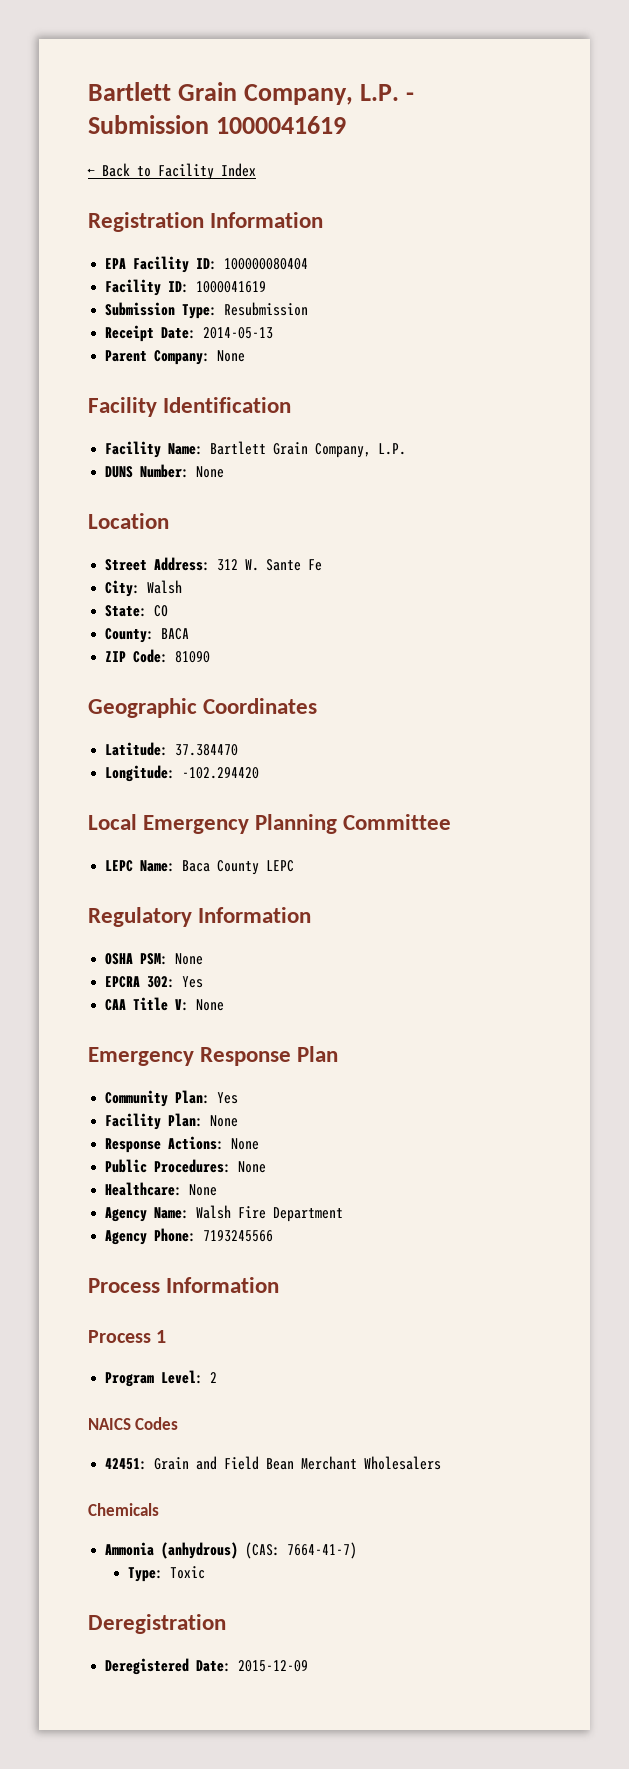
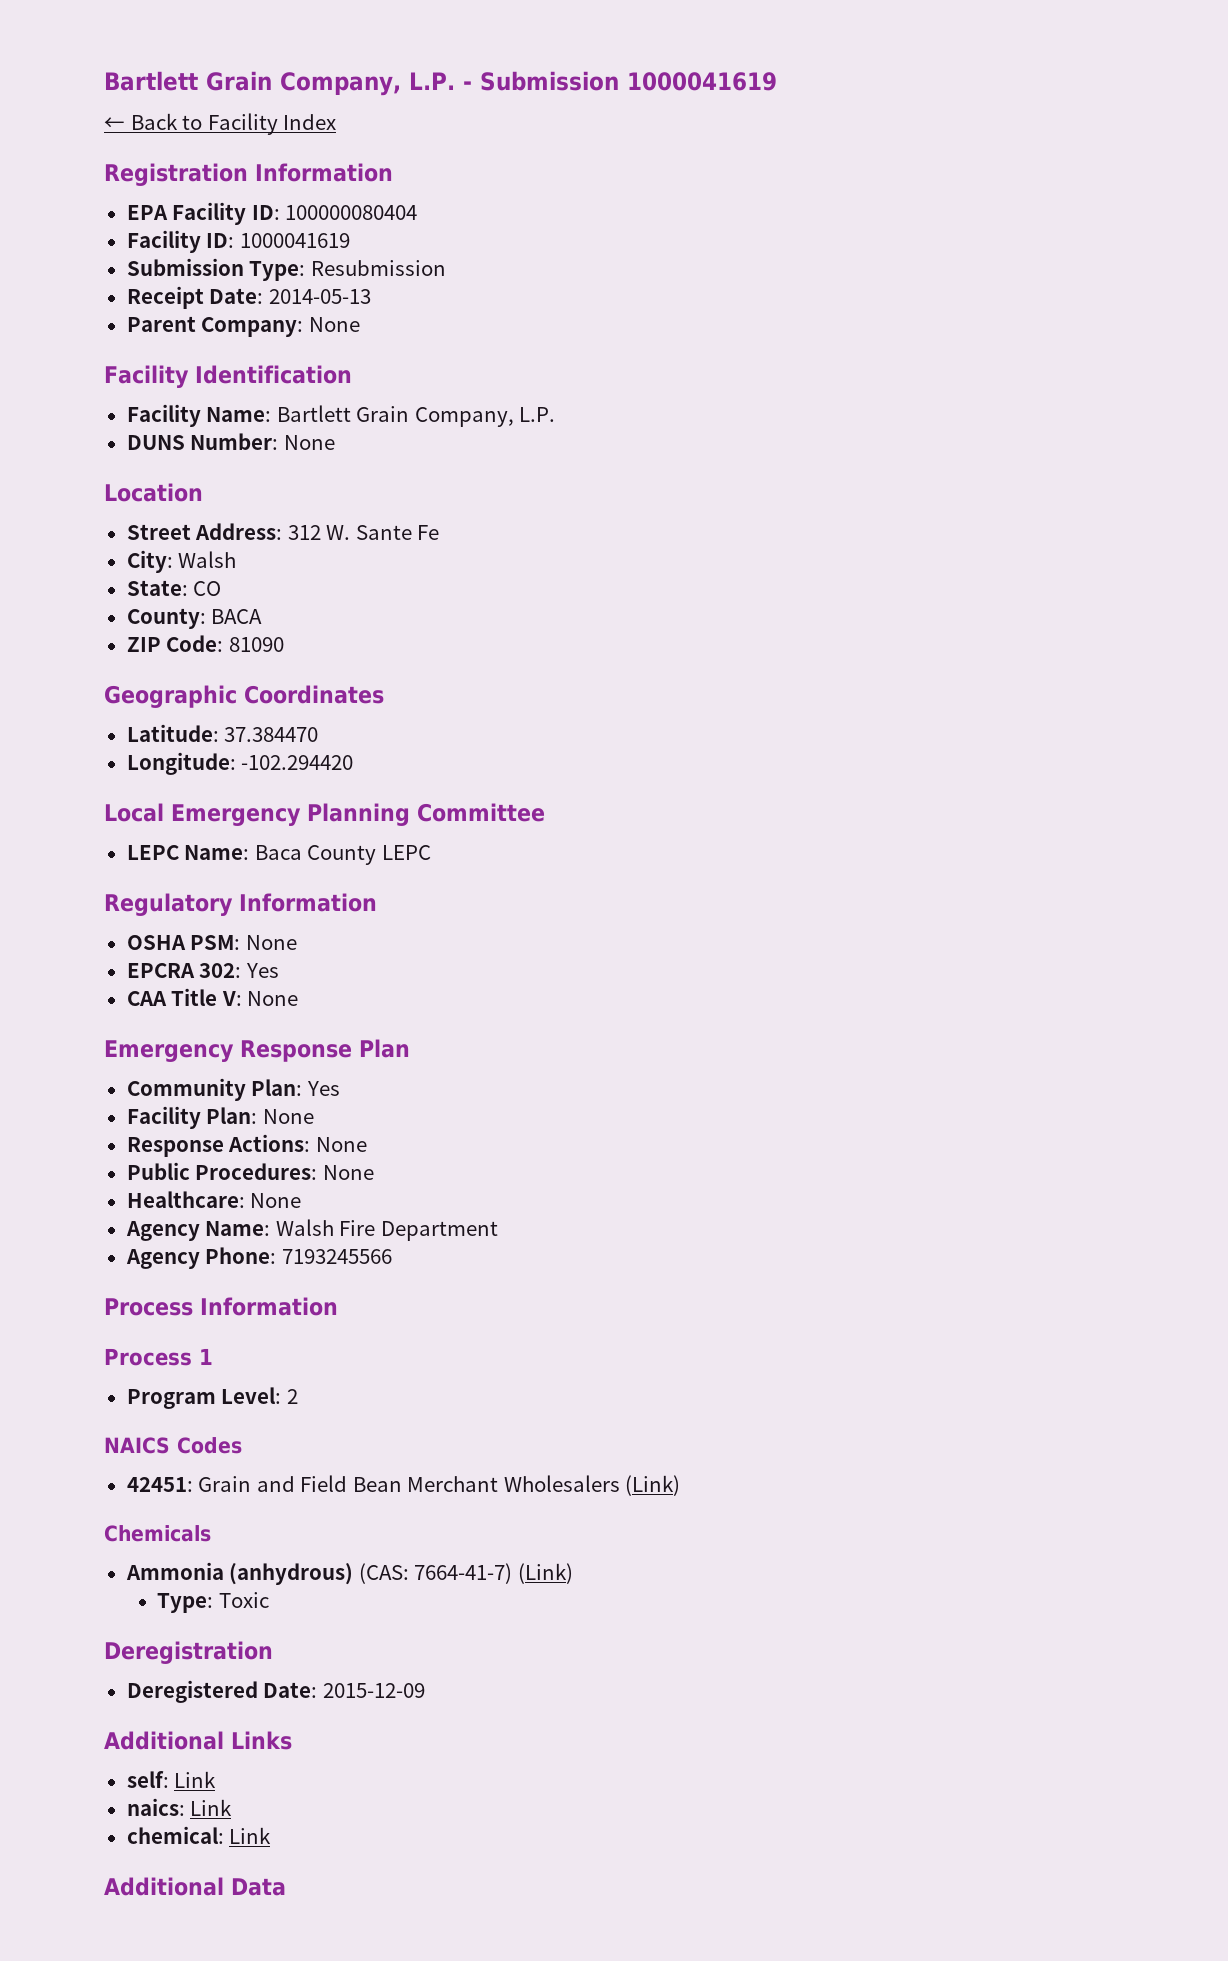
(442, 1463) none -> [625,1475,681,1496] (Link)
(358, 1550) none -> [517,1563,573,1584] (Link)
(309, 1666) none -> [104,1731,292,1750] [126,1771,217,1788] [126,1798,233,1816] [126,1826,272,1844] [104,1877,286,1896] // Additional Links // self: Link // naics: Link // chemical: Link // Additional Data

